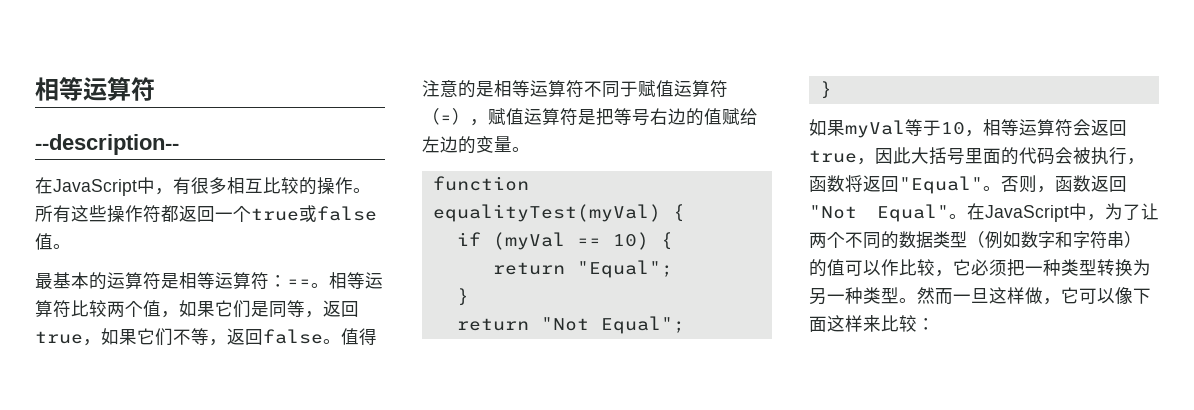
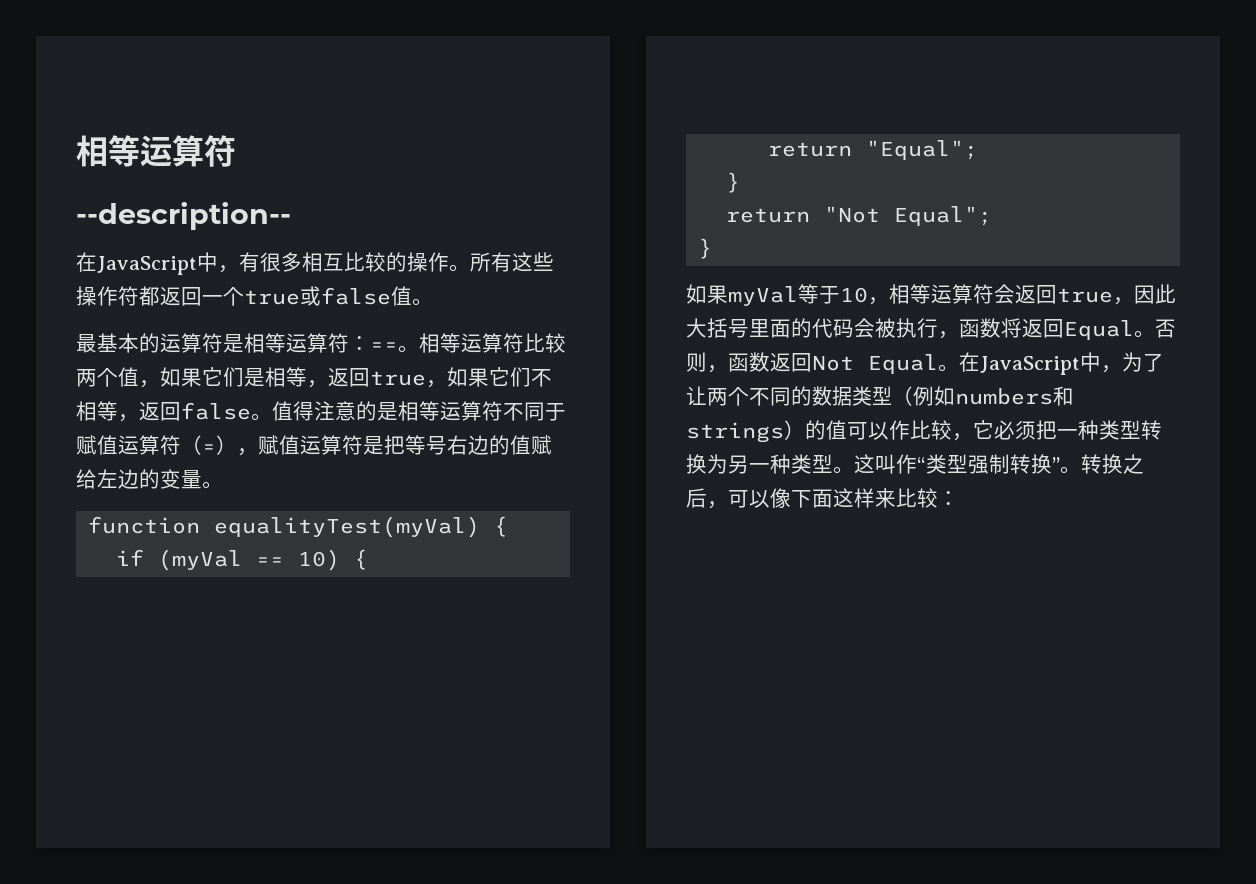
[269,301,287,318] 同 -> [265,367,286,387] 相
(191, 337) none -> [76,401,97,421] 相
[899,176,983,194] "Equal" -> [1064,320,1134,340] Equal
[809,204,949,222] "Not Equal" -> [812,354,938,374] Not Equal
[1021,231,1124,249] 数字和字符串 -> [955,386,1074,406] [686,422,784,443] numbers和strings
[917,287,1079,305] 然而一旦这样做，它 -> [854,454,1144,474] [686,488,728,509] 这叫作“类型强制转换”。转换之后，

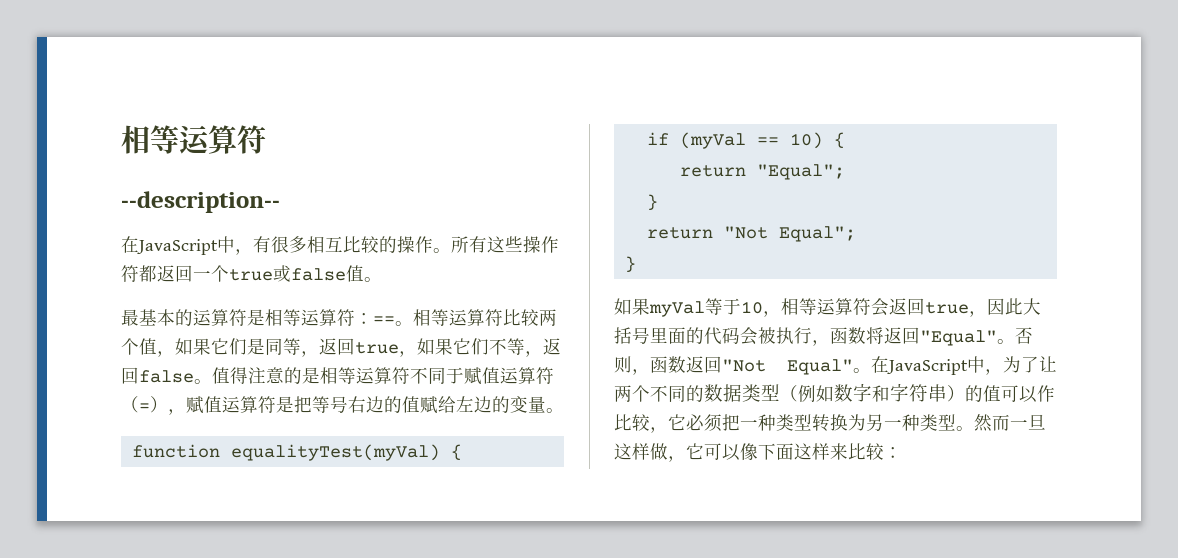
[265,367,286,387] 相 -> [265,338,283,355] 同
[76,401,97,421] 相 -> (507, 346) none
[1064,320,1134,340] Equal -> [920,330,997,346] "Equal"
[812,354,938,374] Not Equal -> [722,359,853,375] "Not Equal"
[955,386,1074,406] [686,422,784,443] numbers和strings -> [834,383,947,402] 数字和字符串
[854,454,1144,474] [686,488,728,509] 这叫作“类型强制转换”。转换之后， -> [974,414,1046,432] [614,443,704,462] 然而一旦这样做，它

